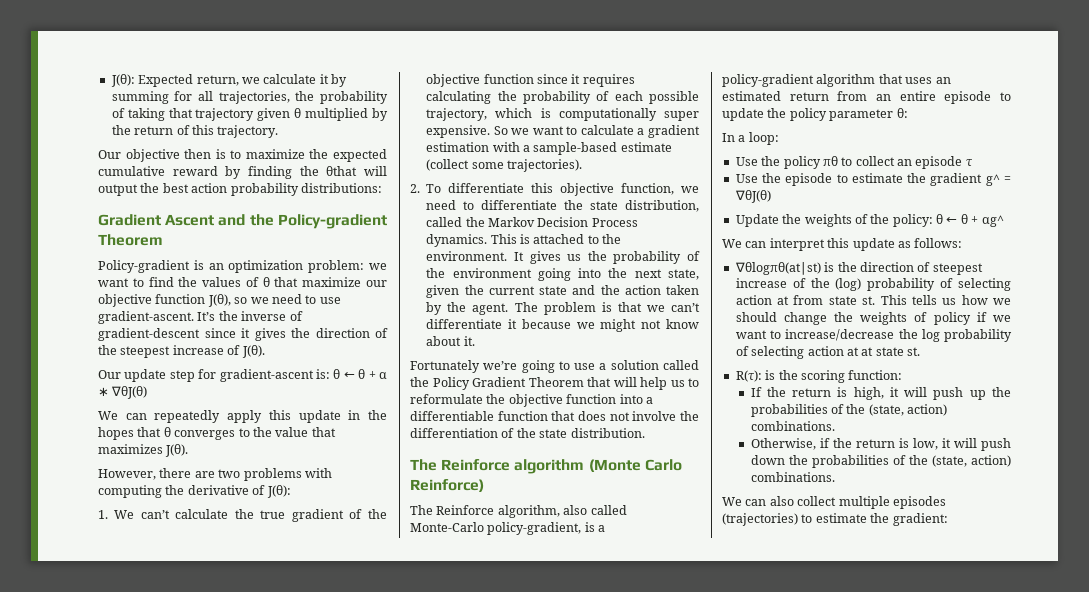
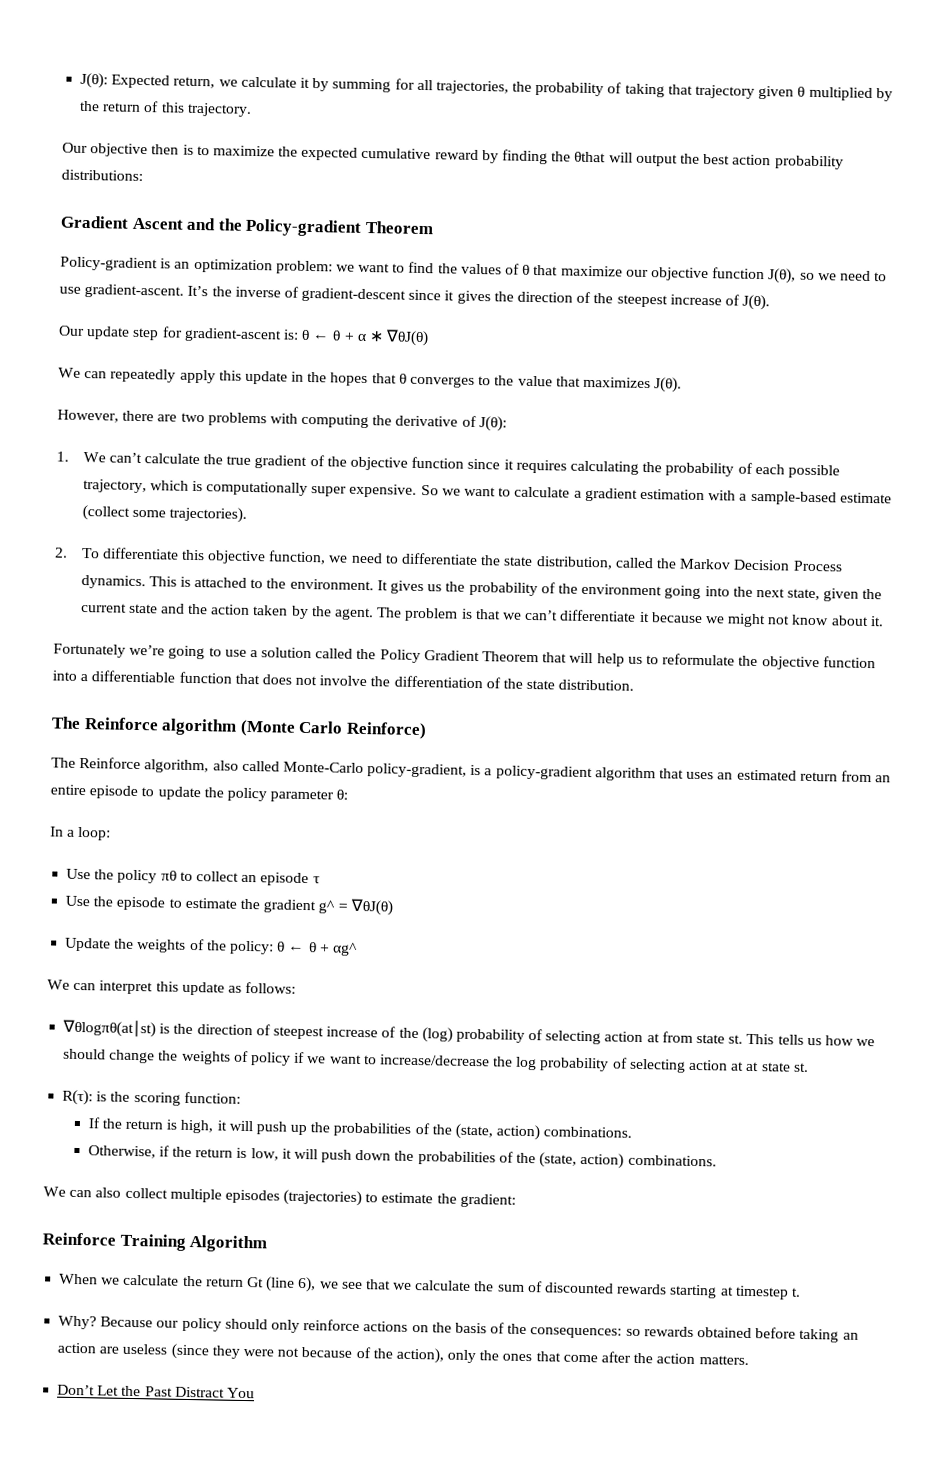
(948, 519) none -> [42,1232,268,1253] [59,1273,801,1300] [58,1315,859,1343] [57,1342,749,1365] [57,1384,255,1399] // Reinforce Training Algorithm // When we calculate the return Gt (line 6), we see that we calculate the sum of discounted rewards starting at timestep t. // Why? Because our policy should only reinforce actions on the basis of the consequences: so rewards obtained before taking an action are useless (since they were not because of the action), only the ones that come after the action matters. // Don’t Let the Past Distract You

